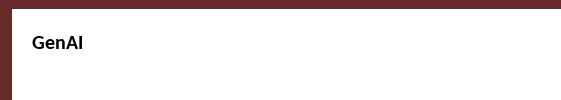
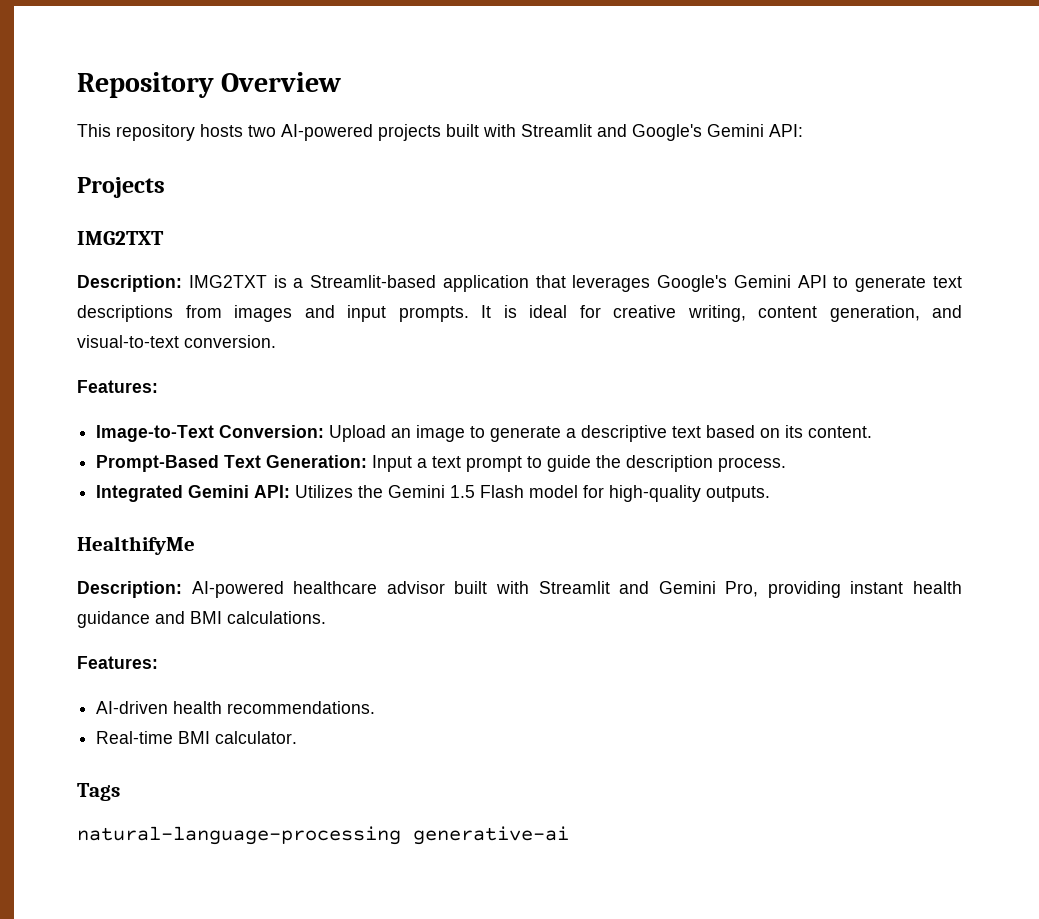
[32,36,83,49] GenAI -> [77,72,342,98] [77,124,803,141] [77,177,165,198] [77,231,164,245] [77,275,962,292] [77,305,962,322] [77,335,276,348] [77,380,158,393] [96,425,873,442] [96,455,787,472] [96,485,771,502] [77,536,195,555] [77,581,963,598] [77,611,326,628] [77,656,158,669] [96,701,376,714] [96,731,298,744] [77,783,120,801] [77,826,569,845] Repository Overview // This repository hosts two AI-powered projects built with Streamlit and Google's Gemini API: // Projects // IMG2TXT // Description: IMG2TXT is a Streamlit-based application that leverages Google's Gemini API to generate text descriptions from images and input prompts. It is ideal for creative writing, content generation, and visual-to-text conversion. // Features: // Image-to-Text Conversion: Upload an image to generate a descriptive text based on its content. // Prompt-Based Text Generation: Input a text prompt to guide the description process. // Integrated Gemini API: Utilizes the Gemini 1.5 Flash model for high-quality outputs. // HealthifyMe // Description: AI-powered healthcare advisor built with Streamlit and Gemini Pro, providing instant health guidance and BMI calculations. // Features: // AI-driven health recommendations. // Real-time BMI calculator. // Tags // natural-language-processing generative-ai

